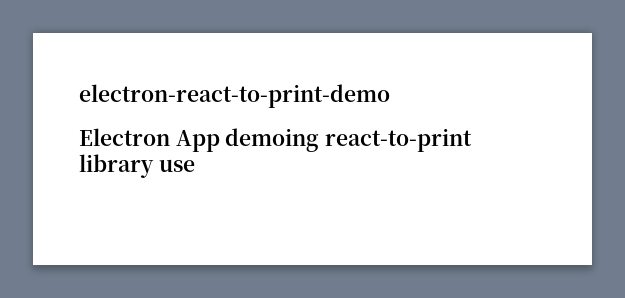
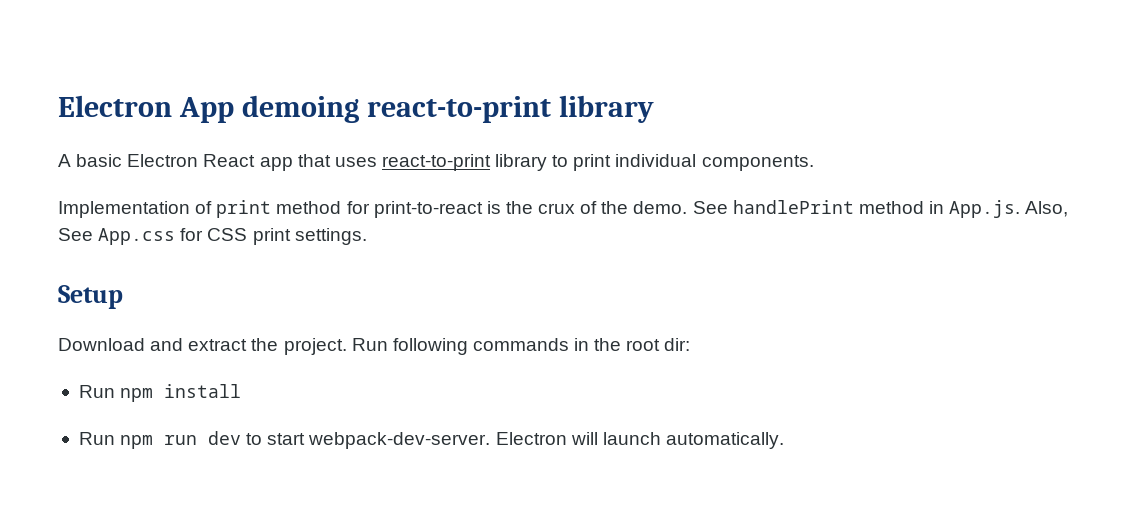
[79,84,390,108] electron-react-to-print-demo // -> (58, 106) none
[158,159,195,172] use -> [58,154,814,171] [58,200,1069,218] [58,228,367,245] [58,285,123,309] [58,338,691,355] [78,384,242,402] [78,431,784,449] // A basic Electron React app that uses react-to-print library to print individual components. // Implementation of print method for print-to-react is the crux of the demo. See handlePrint method in App.js. Also, See App.css for CSS print settings. // Setup // Download and extract the project. Run following commands in the root dir: // Run npm install // Run npm run dev to start webpack-dev-server. Electron will launch automatically.

